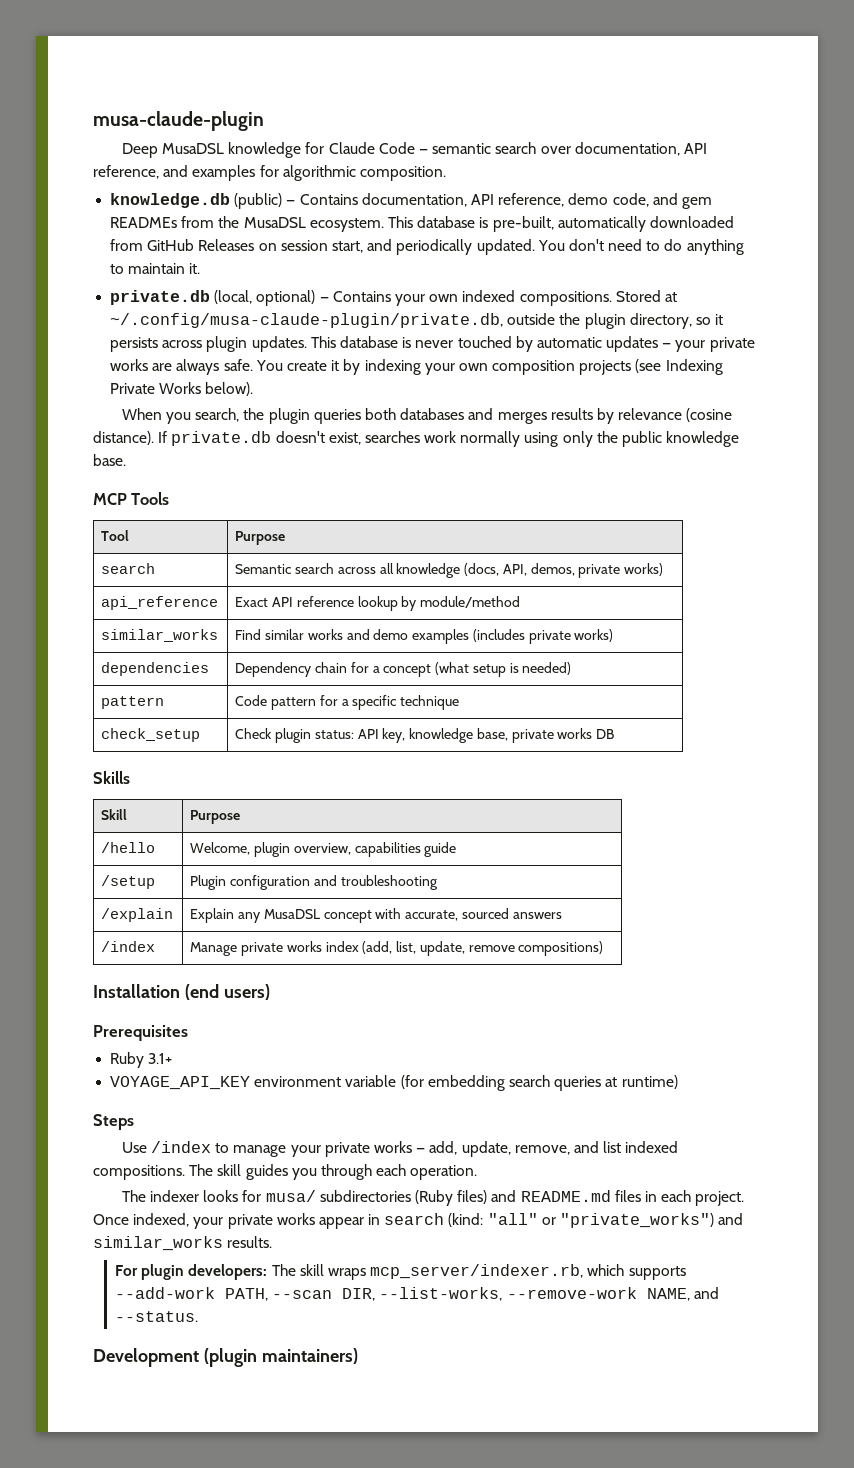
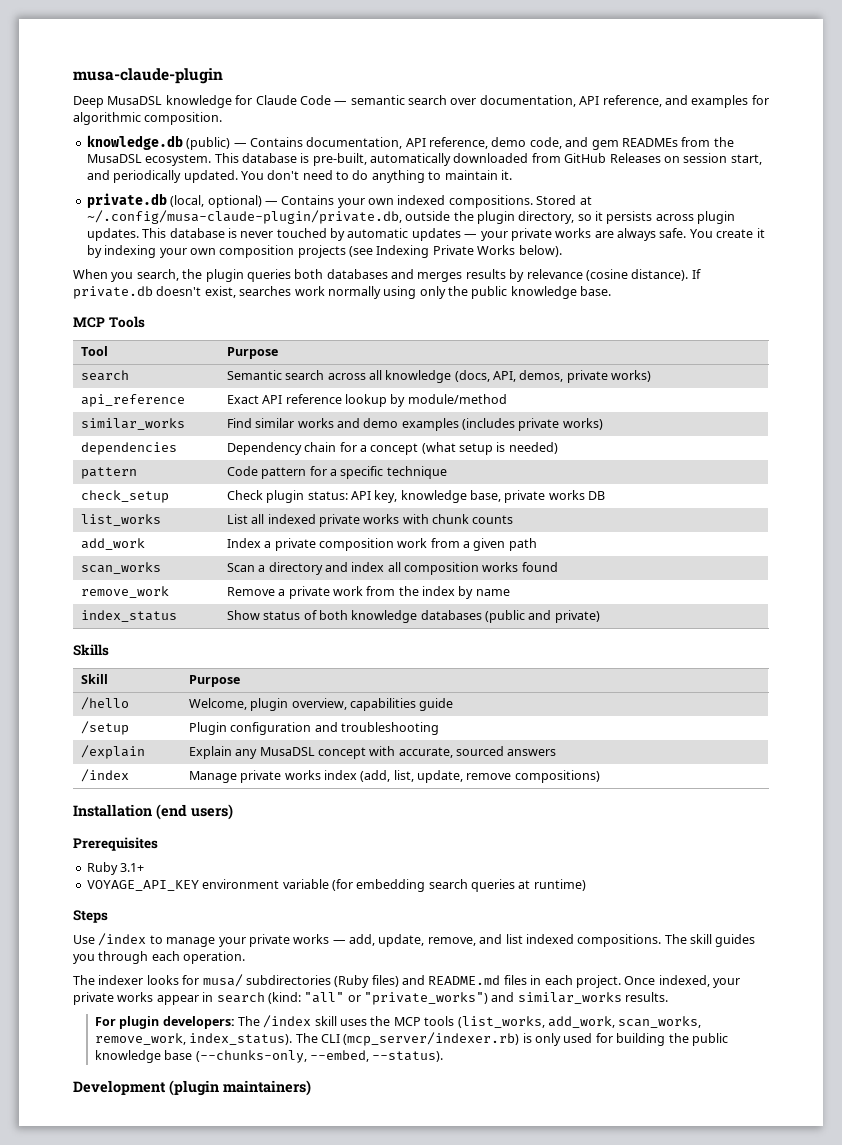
(615, 734) none -> [80,514,161,526] [226,514,514,527] [80,538,145,550] [226,538,537,551] [80,562,161,574] [226,562,558,575] [80,586,169,598] [226,586,510,599] [80,610,177,622] [226,610,600,623] // list_works | List all indexed private works with chunk counts // add_work | Index a private composition work from a given path // scan_works | Scan a directory and index all composition works found // remove_work | Remove a private work from the index by name // index_status | Show status of both knowledge databases (public and private)
[299,1264,686,1280] [115,1287,719,1301] [115,1311,199,1322] skill wraps mcp_server/indexer.rb, which supports --add-work PATH, --scan DIR, --list-works, --remove-work NAME, and --status. -> [263,1015,702,1028] [94,1032,728,1046] [94,1050,444,1063] /index skill uses the MCP tools (list_works, add_work, scan_works, remove_work, index_status). The CLI (mcp_server/indexer.rb) is only used for building the public knowledge base (--chunks-only, --embed, --status).

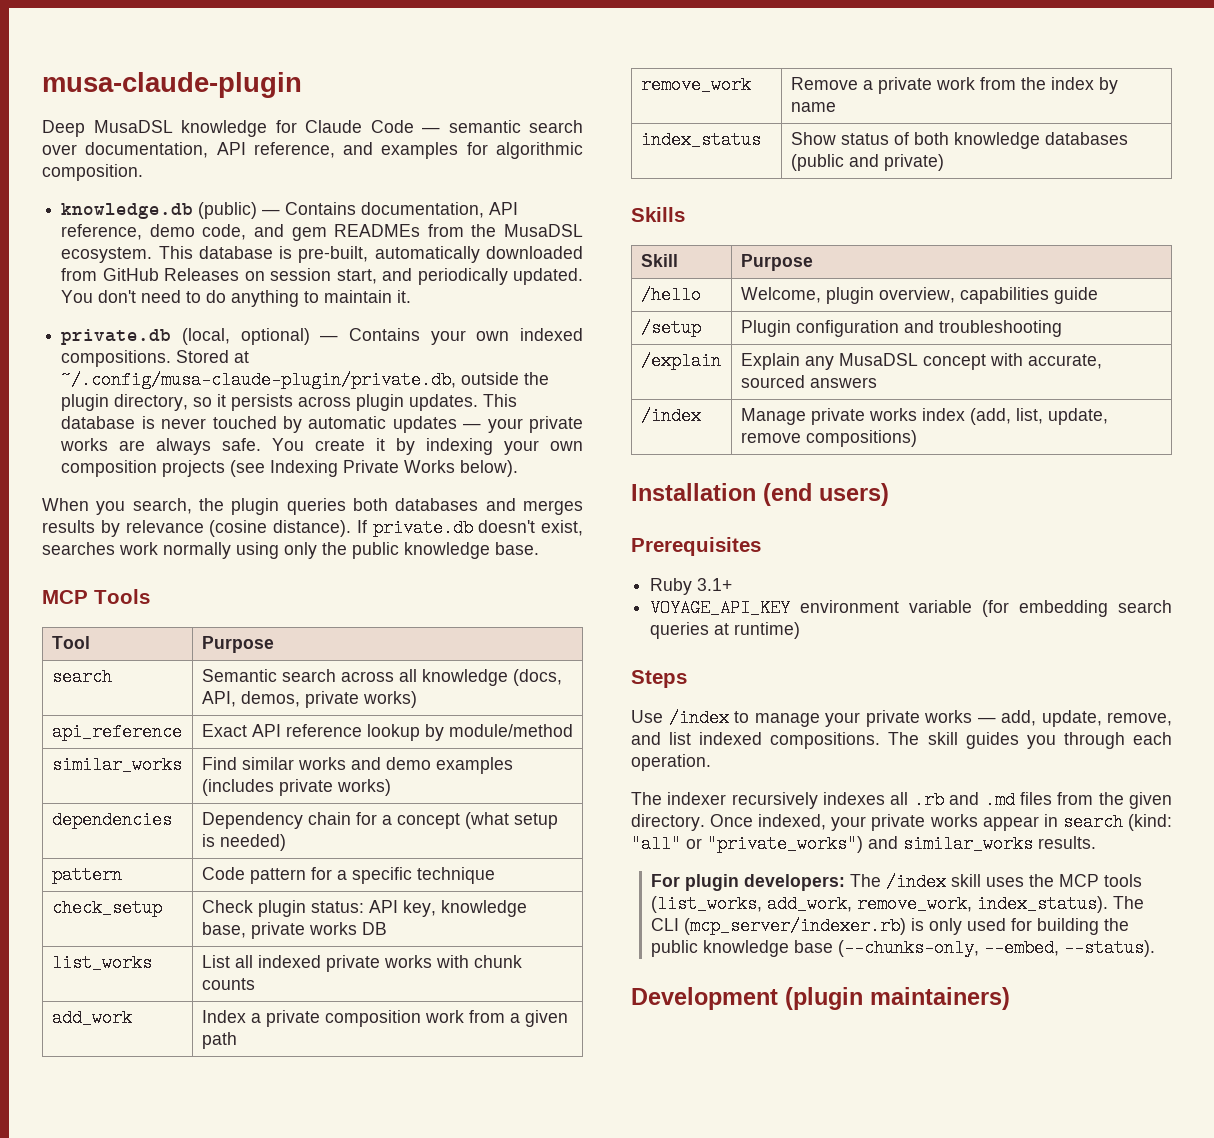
[80,562,161,574] [226,562,558,575] // scan_works | Scan a directory and index all composition works found -> (237, 1040) none
[146,974,621,988] looks for musa/ subdirectories (Ruby files) and README.md files in each project. -> [731,791,1172,809] [631,814,705,831] recursively indexes all .rb and .md files from the given directory.
[618,1016,702,1028] scan_works, -> (853, 904) none

